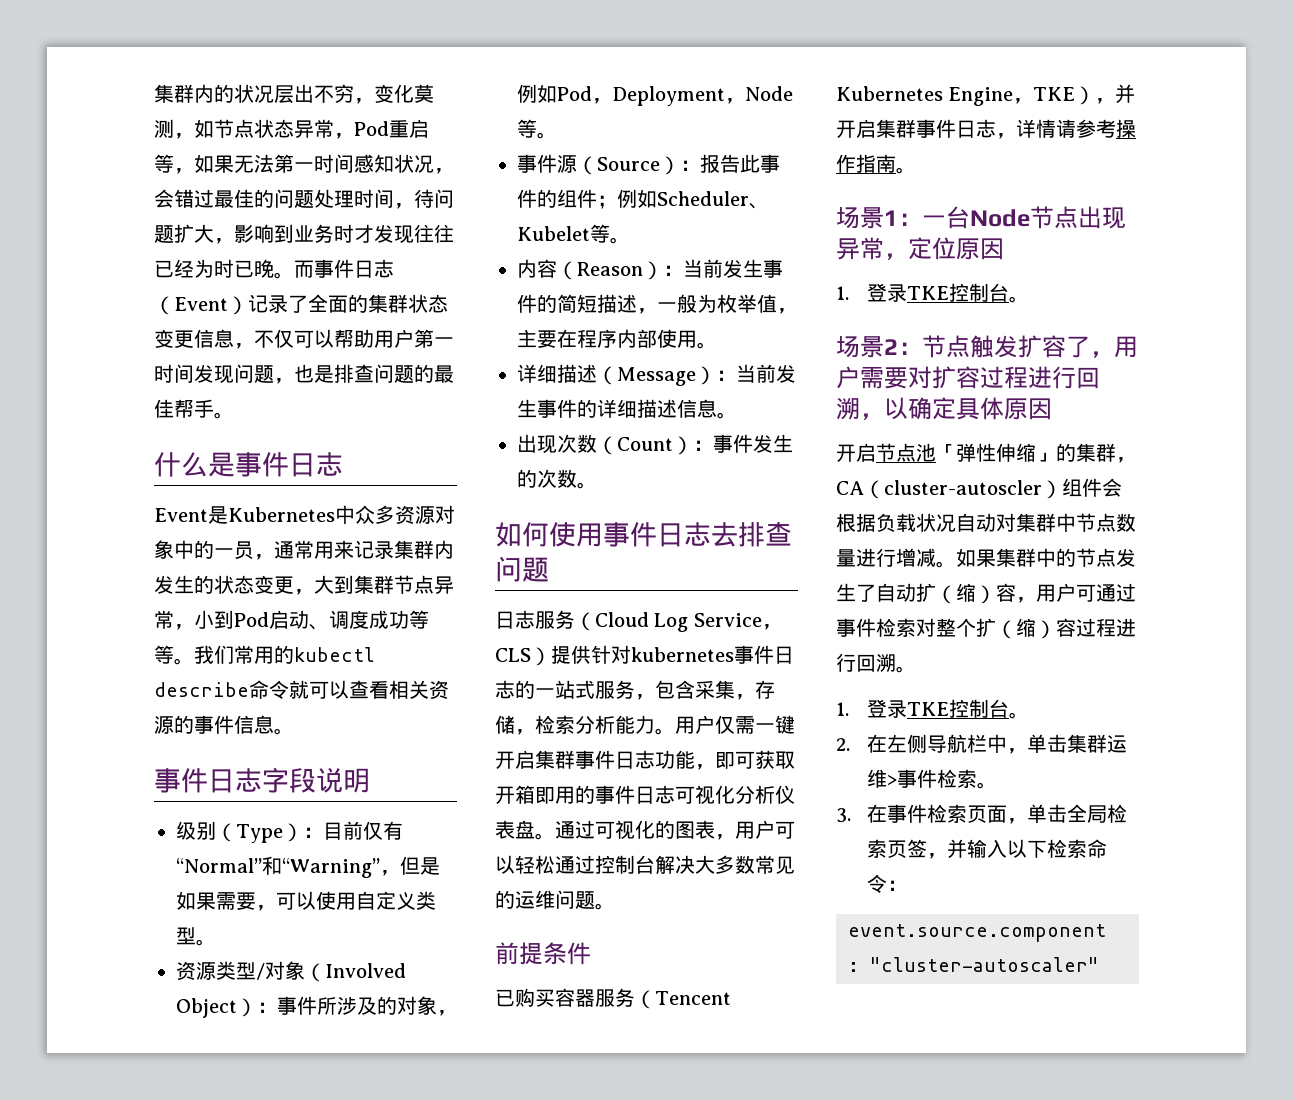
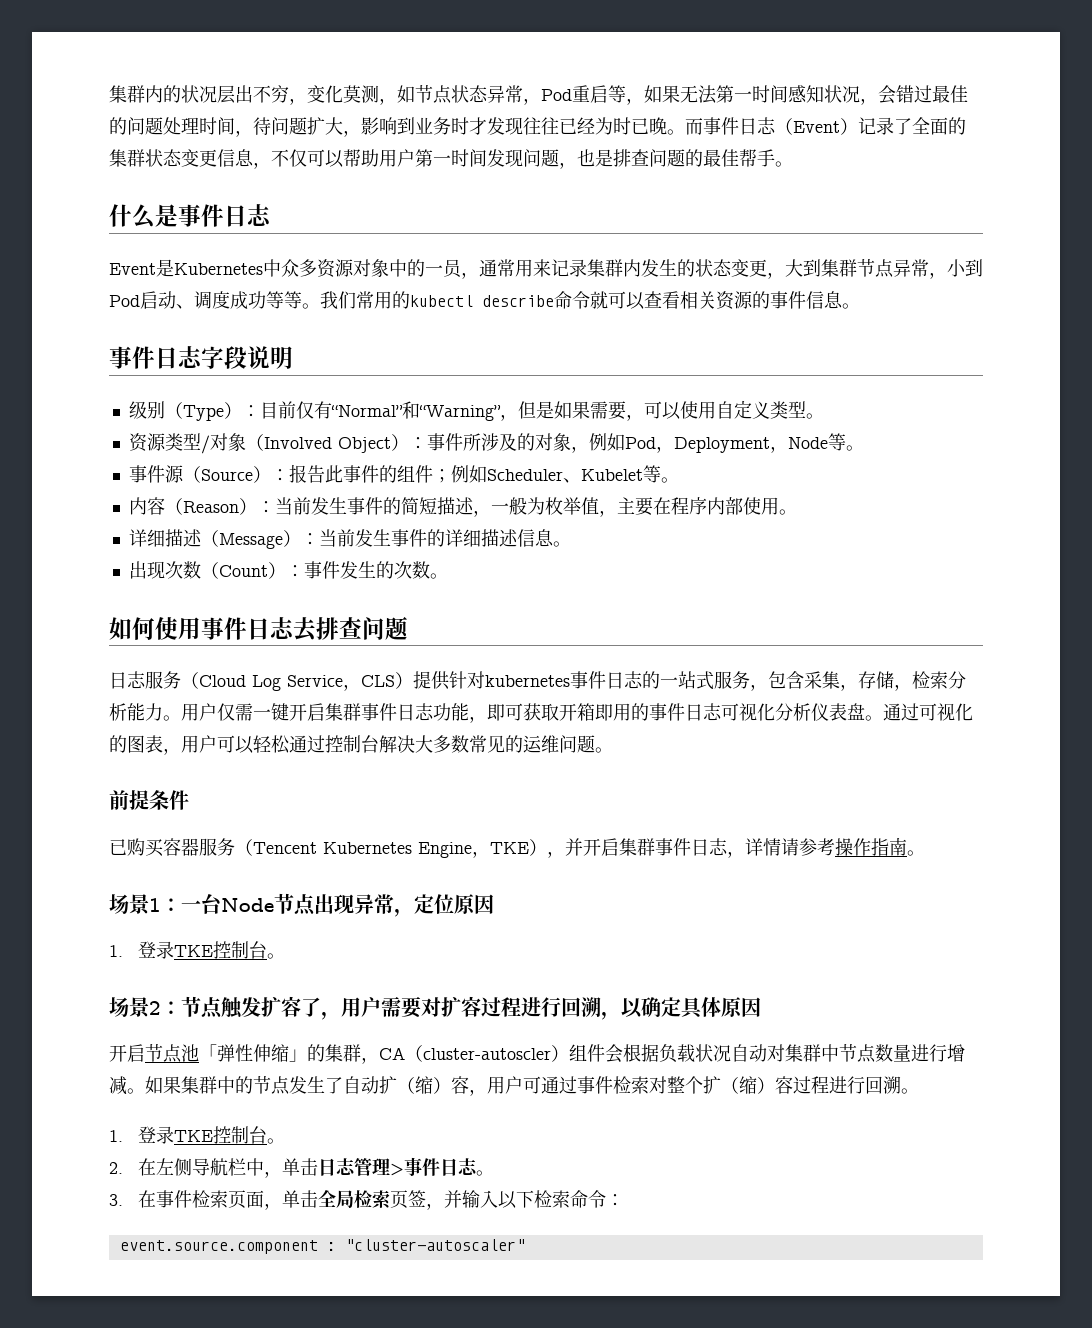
[1067,734,1128,753] [867,769,888,788] 集群运维 -> [318,1158,391,1176] 日志管理
[937,769,978,788] 检索 -> [440,1158,479,1176] 日志

